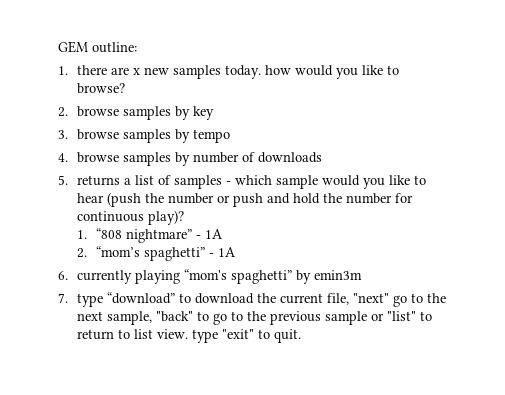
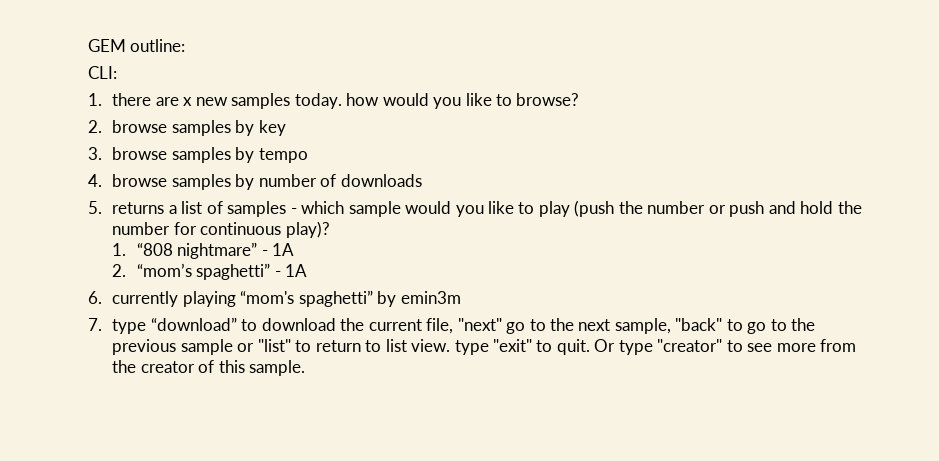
(137, 47) none -> [88,66,117,79] // CLI:
[76,193,104,203] hear -> [538,201,570,217] play
(301, 336) none -> [594,339,857,355] [112,360,306,376] Or type "creator" to see more from the creator of this sample.

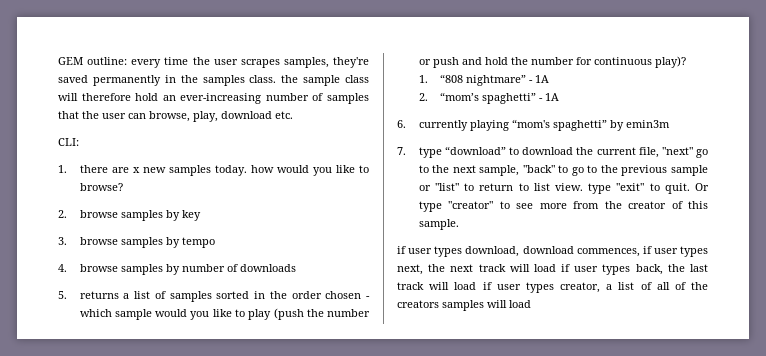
(186, 45) none -> [131,57,369,68] [58,75,369,86] [58,93,369,104] [58,111,293,122] every time the user scrapes samples, they're saved permanently in the samples class. the sample class will therefore hold an ever-increasing number of samples that the user can browse, play, download etc.
(287, 209) none -> [216,291,362,299] sorted in the order chosen
(306, 368) none -> [397,246,708,257] [397,264,708,275] [397,282,708,293] [397,300,531,311] // if user types download, download commences, if user types next, the next track will load if user types back, the last track will load if user types creator, a list of all of the creators samples will load

